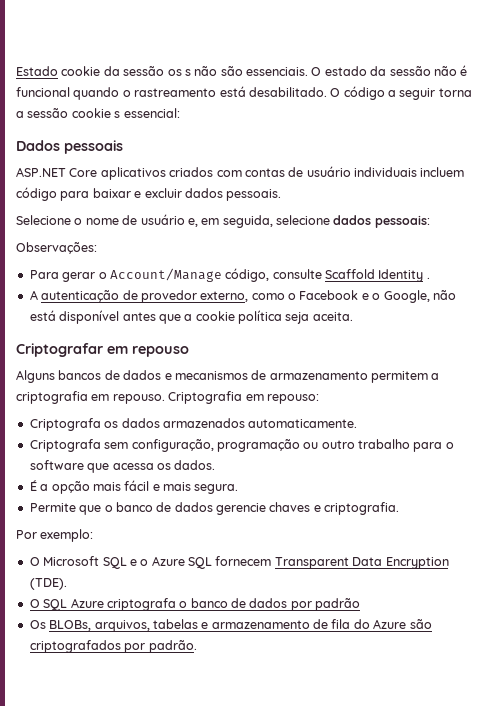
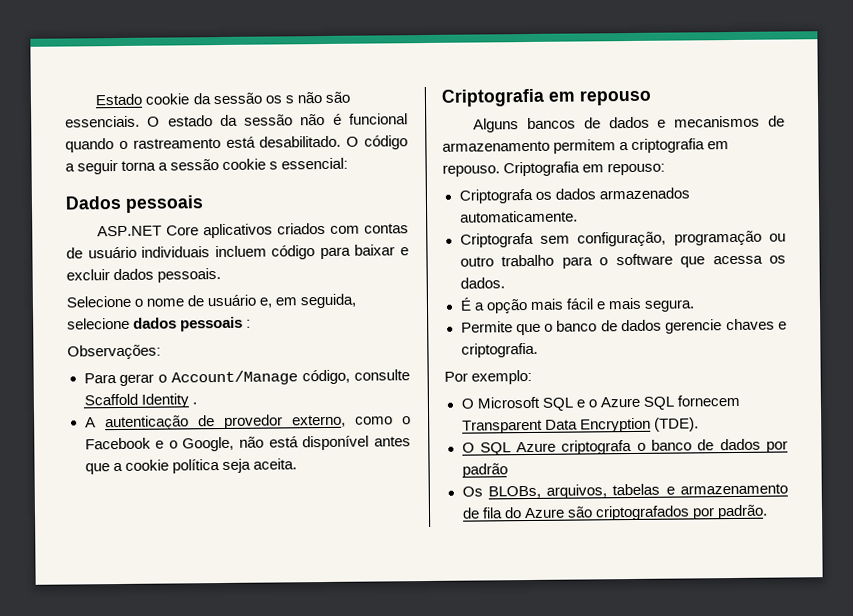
[374,215,430,228] pessoais: -> [180,316,252,332] pessoais :
[16,343,103,357] Criptografar -> [441,88,545,107] Criptografia

